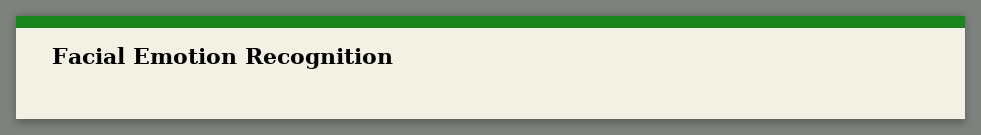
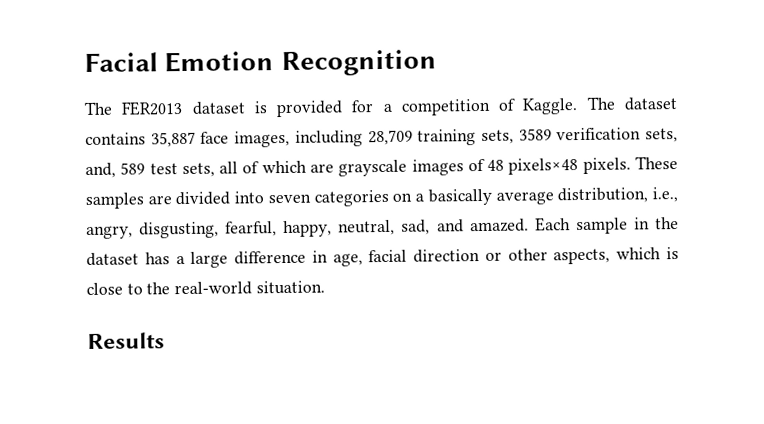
(393, 58) none -> [84,96,677,118] [85,127,678,148] [85,156,678,178] [85,186,679,209] [86,217,679,239] [86,247,679,268] [86,280,325,296] [87,332,165,349] // The FER2013 dataset is provided for a competition of Kaggle. The dataset contains 35,887 face images, including 28,709 training sets, 3589 verification sets, and, 589 test sets, all of which are grayscale images of 48 pixels×48 pixels. These samples are divided into seven categories on a basically average distribution, i.e., angry, disgusting, fearful, happy, neutral, sad, and amazed. Each sample in the dataset has a large difference in age, facial direction or other aspects, which is close to the real-world situation. // Results

